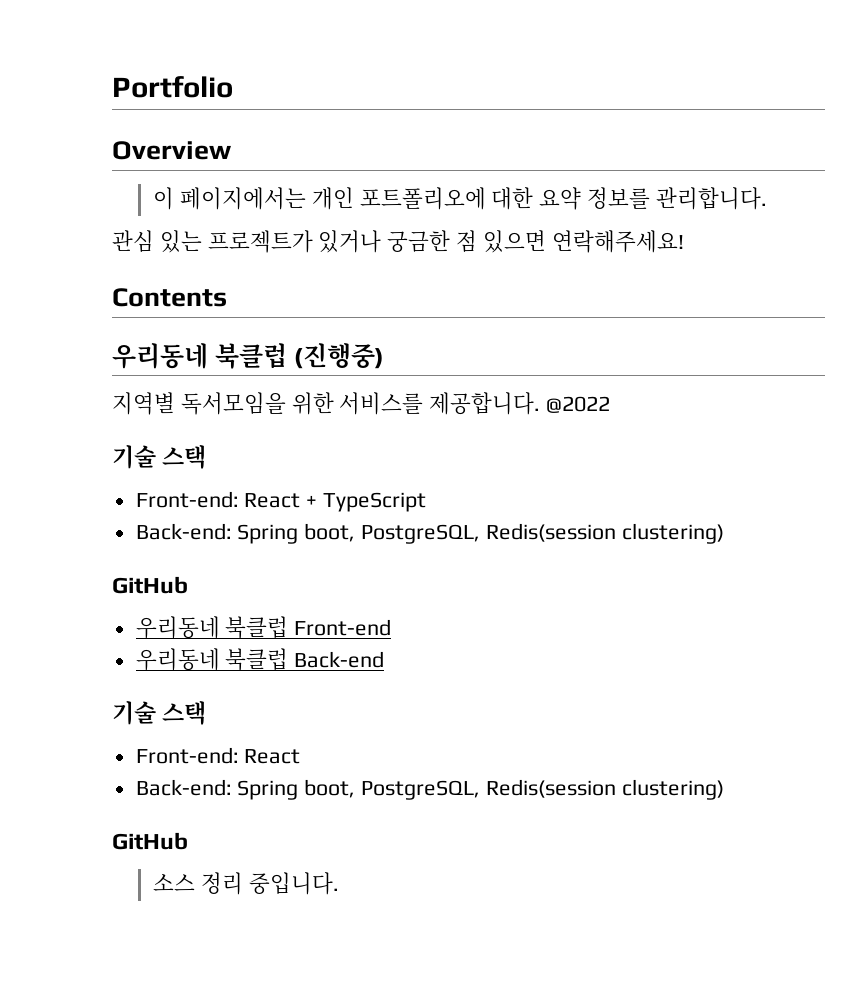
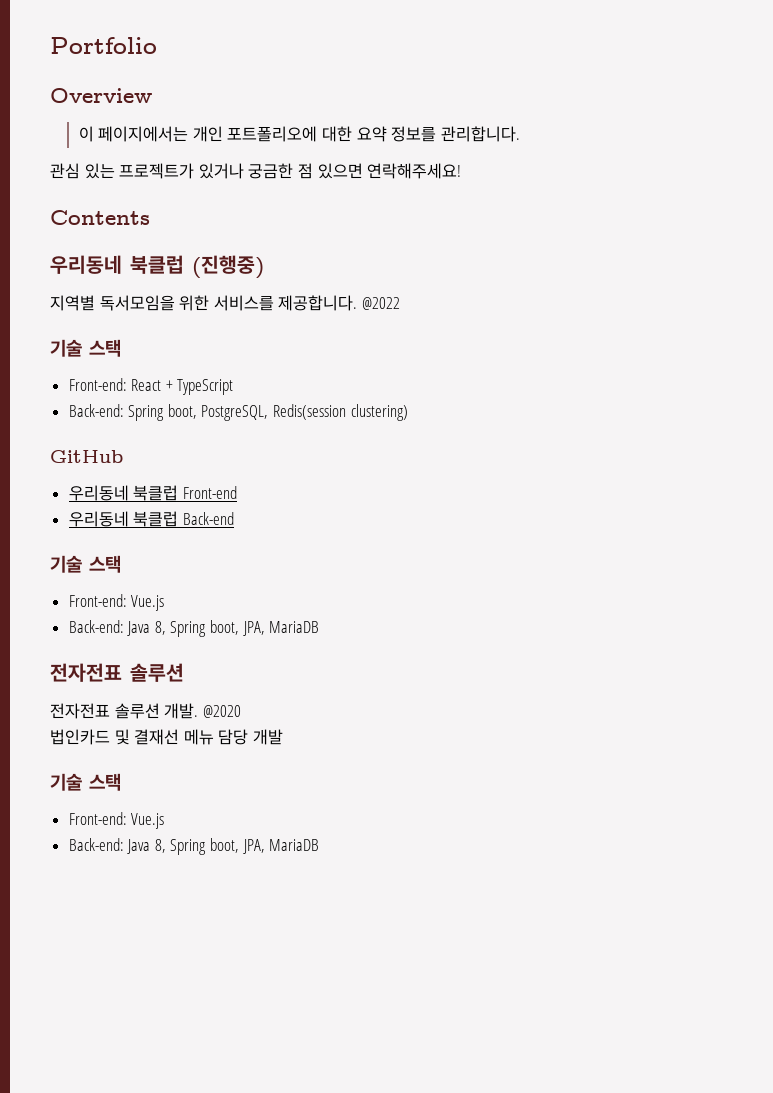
[244,749,301,764] [135,779,724,800] [112,832,188,850] [153,872,339,895] React // Back-end: Spring boot, PostgreSQL, Redis(session clustering) // GitHub // 소스 정리 중입니다. -> [131,595,165,611] [68,620,320,637] [50,663,184,682] [50,703,241,719] [50,729,283,745] [50,773,121,791] [68,812,165,829] [68,838,320,855] Vue.js // Back-end: Java 8, Spring boot, JPA, MariaDB // 전자전표 솔루션 // 전자전표 솔루션 개발. @2020 // 법인카드 및 결재선 메뉴 담당 개발 // 기술 스택 // Front-end: Vue.js // Back-end: Java 8, Spring boot, JPA, MariaDB

